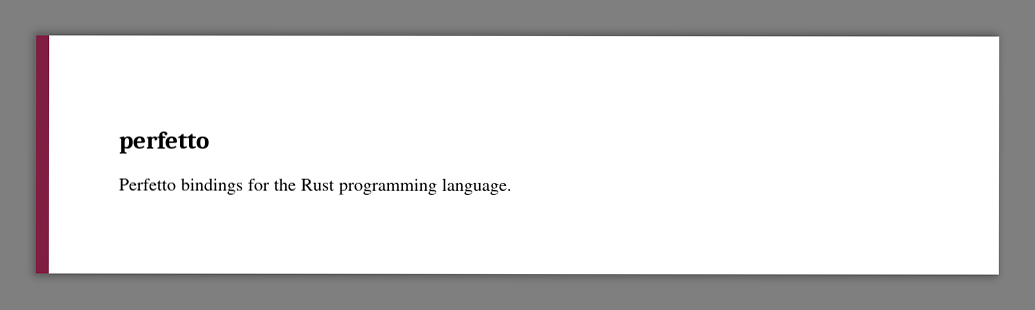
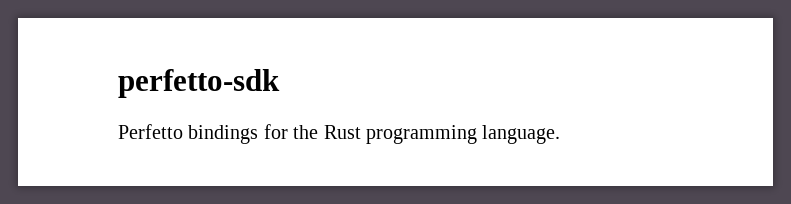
[119,131,210,154] perfetto -> [118,69,280,98] perfetto-sdk

